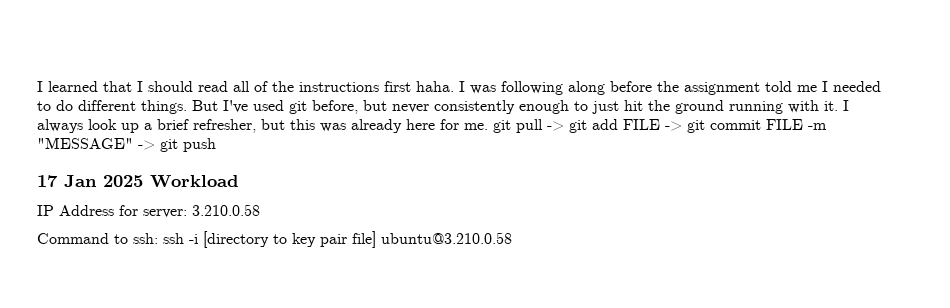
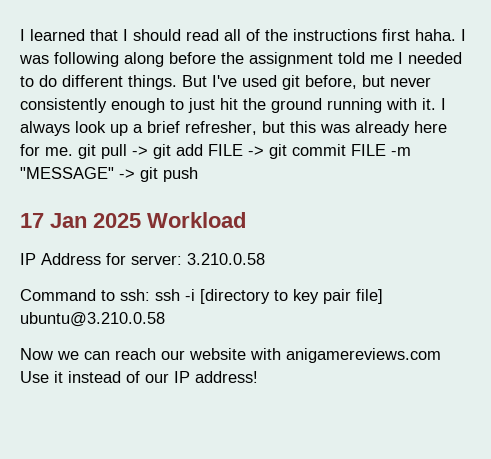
(512, 238) none -> [20,348,441,363] [20,371,258,383] // Now we can reach our website with anigamereviews.com Use it instead of our IP address!

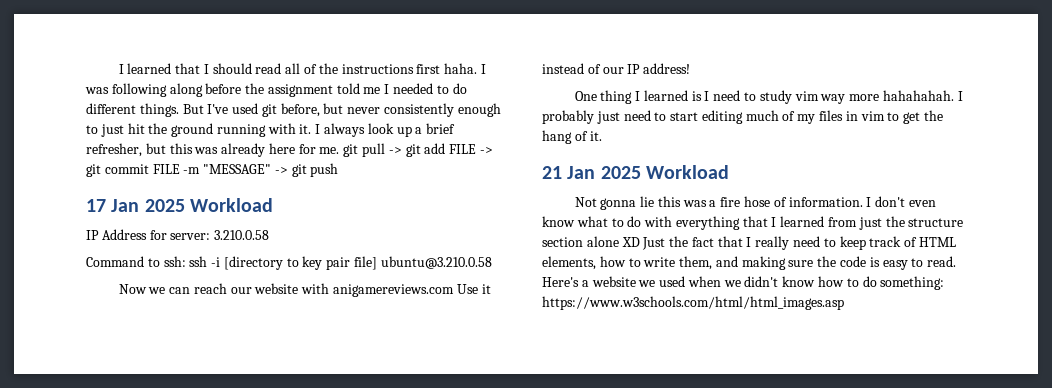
(258, 377) none -> [574,90,963,104] [542,110,943,124] [542,130,602,144] [542,165,729,179] [574,196,936,210] [542,216,964,230] [542,236,956,250] [542,256,957,270] [542,276,945,290] [542,296,844,310] // One thing I learned is I need to study vim way more hahahahah. I probably just need to start editing much of my files in vim to get the hang of it. // 21 Jan 2025 Workload // Not gonna lie this was a fire hose of information. I don't even know what to do with everything that I learned from just the structure section alone XD Just the fact that I really need to keep track of HTML elements, how to write them, and making sure the code is easy to read. Here's a website we used when we didn't know how to do something: https://www.w3schools.com/html/html_images.asp

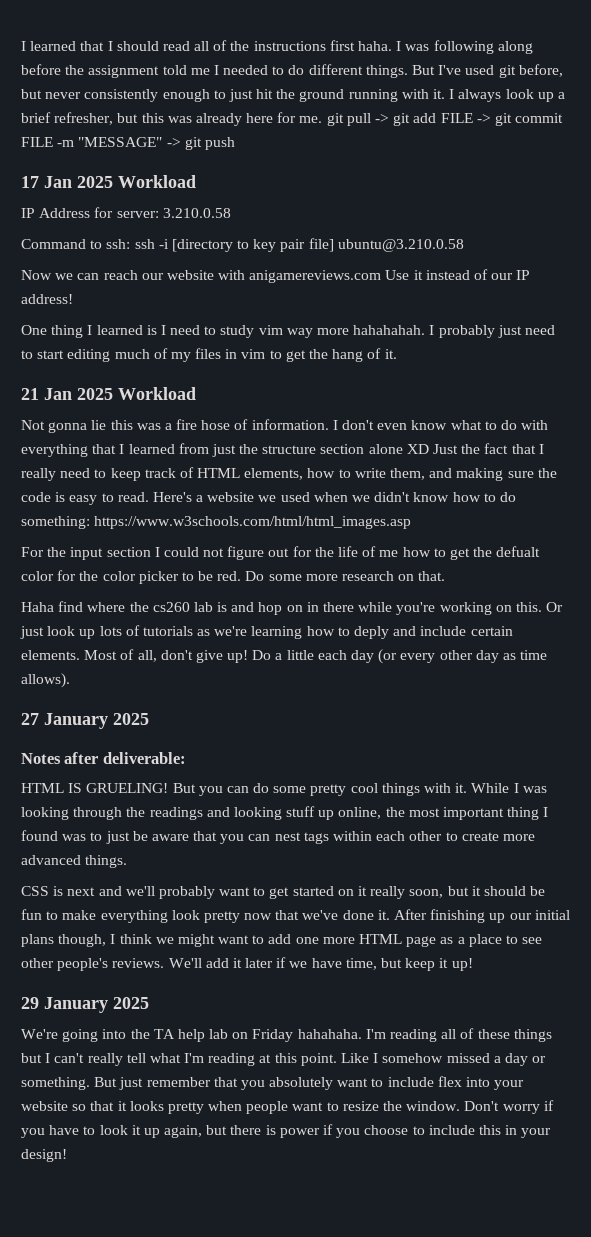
(844, 303) none -> [21,546,541,560] [21,570,446,584] [21,601,564,615] [20,625,513,639] [21,649,548,664] [21,673,70,688] [21,713,149,729] [21,752,186,764] [21,783,547,796] [21,806,549,820] [21,830,535,844] [21,855,128,868] [21,886,546,899] [21,909,570,923] [21,934,543,947] [21,957,473,971] [21,997,149,1013] [21,1028,552,1042] [21,1053,547,1066] [21,1076,525,1090] [21,1100,554,1114] [21,1124,552,1138] [21,1149,67,1162] // For the input section I could not figure out for the life of me how to get the defualt color for the color picker to be red. Do some more research on that. // Haha find where the cs260 lab is and hop on in there while you're working on this. Or just look up lots of tutorials as we're learning how to deply and include certain elements. Most of all, don't give up! Do a little each day (or every other day as time allows). // 27 January 2025 // Notes after deliverable: // HTML IS GRUELING! But you can do some pretty cool things with it. While I was looking through the readings and looking stuff up online, the most important thing I found was to just be aware that you can nest tags within each other to create more advanced things. // CSS is next and we'll probably want to get started on it really soon, but it should be fun to make everything look pretty now that we've done it. After finishing up our initial plans though, I think we might want to add one more HTML page as a place to see other people's reviews. We'll add it later if we have time, but keep it up! // 29 January 2025 // We're going into the TA help lab on Friday hahahaha. I'm reading all of these things but I can't really tell what I'm reading at this point. Like I somehow missed a day or something. But just remember that you absolutely want to include flex into your website so that it looks pretty when people want to resize the window. Don't worry if you have to look it up again, but there is power if you choose to include this in your design!

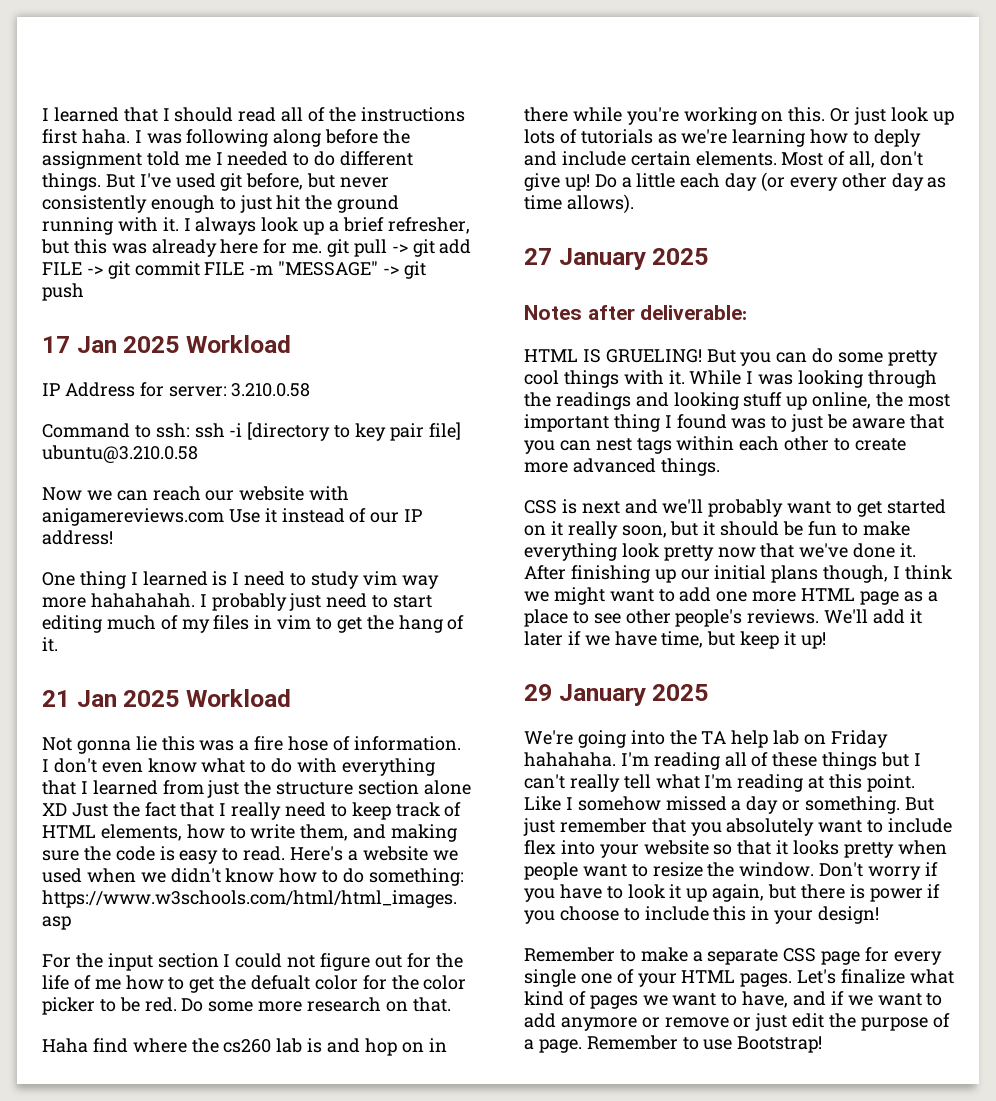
(67, 1155) none -> [524,947,942,965] [524,969,954,987] [524,991,943,1009] [524,1013,950,1031] [524,1035,823,1053] // Remember to make a separate CSS page for every single one of your HTML pages. Let's finalize what kind of pages we want to have, and if we want to add anymore or remove or just edit the purpose of a page. Remember to use Bootstrap!

